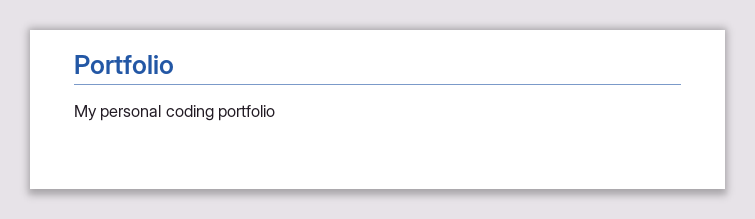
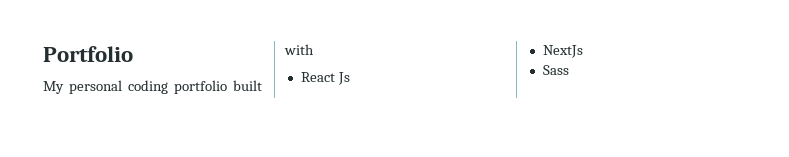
(276, 113) none -> [233,80,262,91] [284,44,314,55] [300,72,350,85] [542,45,583,58] [542,65,569,75] built with // React Js // NextJs // Sass

